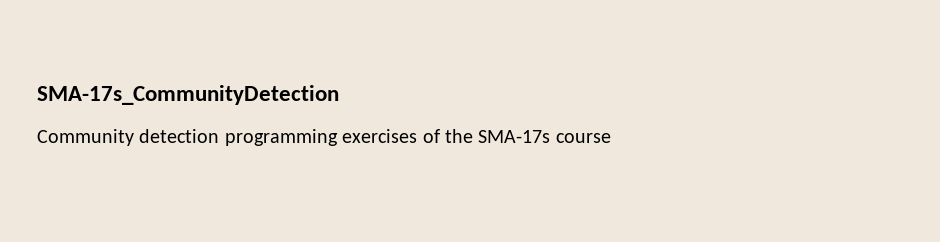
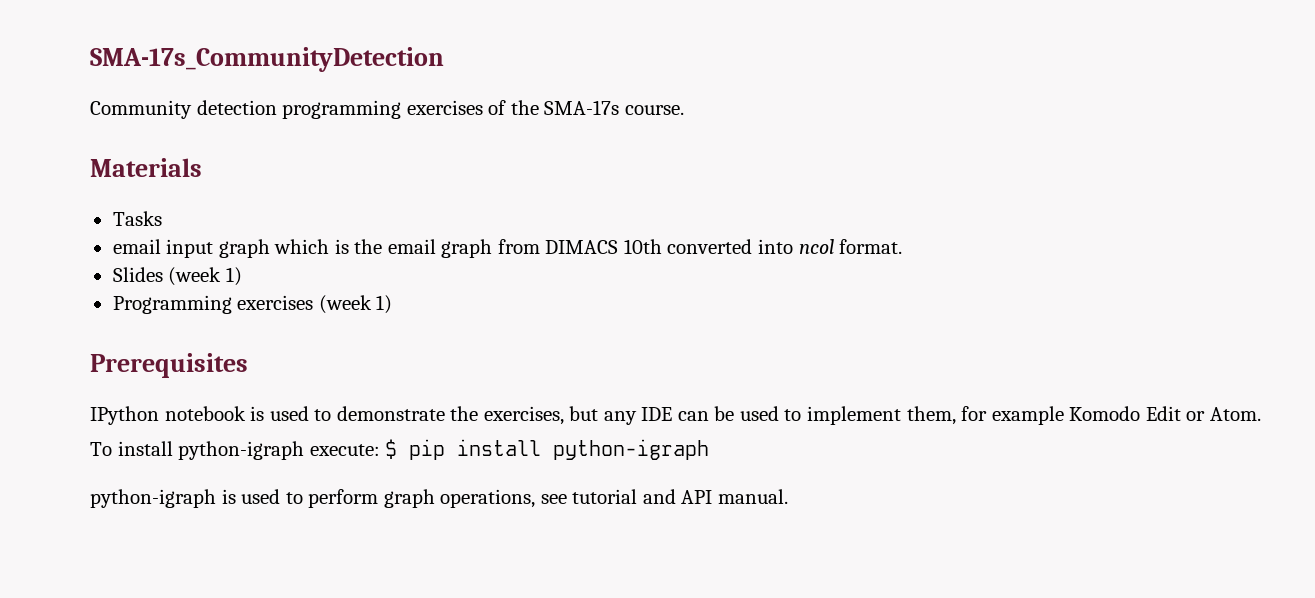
[555,133,611,143] course -> [624,105,684,115] [90,158,202,177] [112,211,162,226] [112,239,903,258] [112,267,242,286] [112,295,393,314] [90,353,248,378] [90,406,1261,425] [90,439,710,460] [90,489,788,508] course. // Materials // Tasks // email input graph which is the email graph from DIMACS 10th converted into ncol format. // Slides (week 1) // Programming exercises (week 1) // Prerequisites // IPython notebook is used to demonstrate the exercises, but any IDE can be used to implement them, for example Komodo Edit or Atom. // To install python-igraph execute: $ pip install python-igraph // python-igraph is used to perform graph operations, see tutorial and API manual.

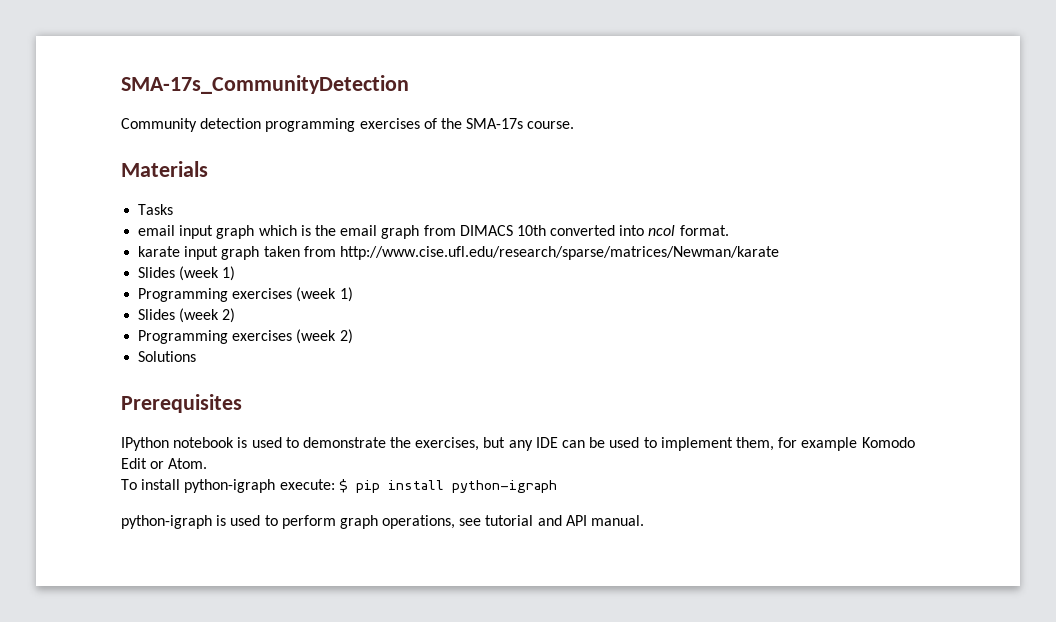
(903, 246) none -> [138,246,779,260] // karate input graph taken from http://www.cise.ufl.edu/research/sparse/matrices/Newman/karate
(393, 304) none -> [138,308,236,323] [138,329,353,344] [138,351,197,362] // Slides (week 2) // Programming exercises (week 2) // Solutions

